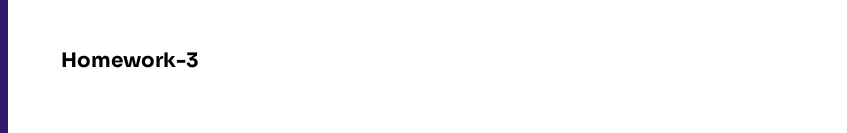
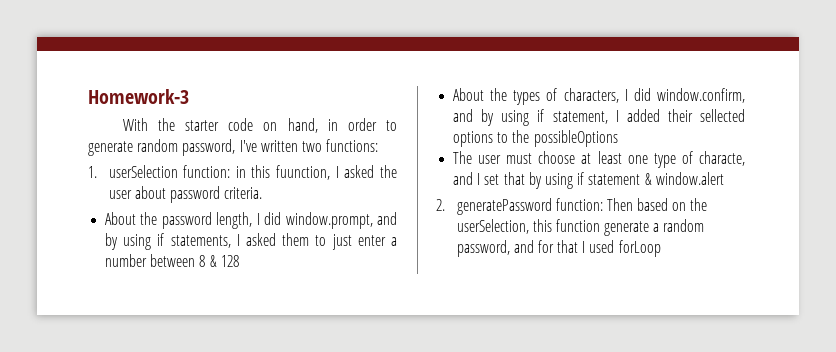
(199, 60) none -> [122,118,397,133] [88,139,379,156] [88,165,398,180] [108,186,263,203] [105,212,397,229] [105,233,397,250] [105,254,239,267] [453,88,745,105] [453,109,745,126] [453,130,618,147] [453,151,745,168] [453,172,724,189] [436,198,708,215] [456,219,705,236] [456,240,661,257] // With the starter code on hand, in order to generate random password, I've written two functions: // 1. userSelection function: in this fuunction, I asked the user about password criteria. // About the password length, I did window.prompt, and by using if statements, I asked them to just enter a number between 8 & 128 // About the types of characters, I did window.confirm, and by using if statement, I added their sellected options to the possibleOptions // The user must choose at least one type of characte, and I set that by using if statement & window.alert // 2. generatePassword function: Then based on the userSelection, this function generate a random password, and for that I used forLoop

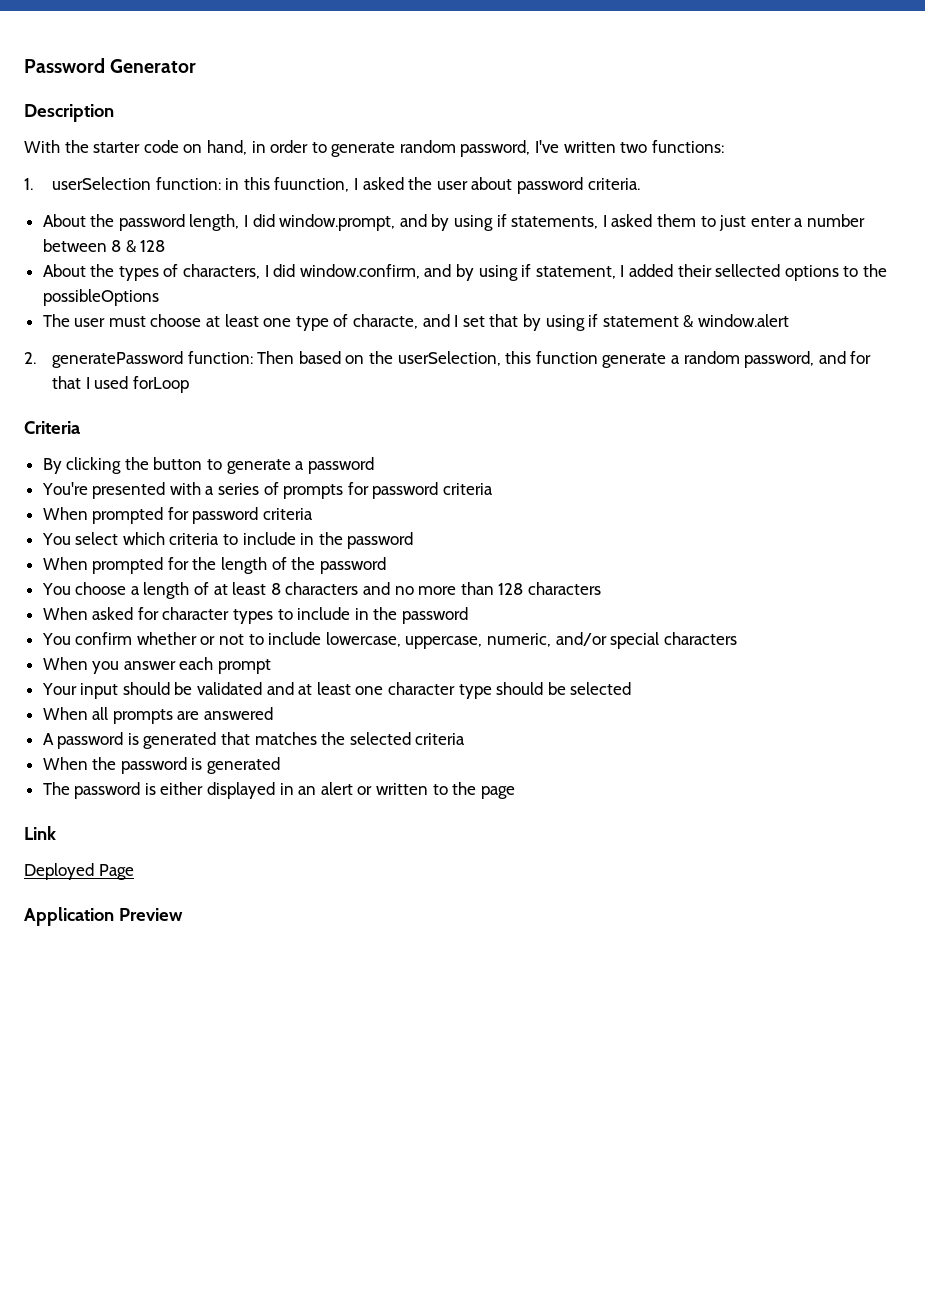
[88,89,189,104] Homework-3 -> [24,58,197,73] [24,104,114,122] Password Generator // Description
(661, 248) none -> [24,421,80,434] [42,457,374,474] [41,482,493,499] [42,507,314,524] [41,532,414,549] [42,557,386,574] [41,582,601,599] [42,607,469,624] [41,632,737,649] [42,657,272,674] [41,682,632,699] [42,707,274,724] [42,732,466,749] [42,757,281,774] [42,782,515,799] [24,826,56,840] [24,863,134,880] [24,907,183,926] // Criteria // By clicking the button to generate a password // You're presented with a series of prompts for password criteria // When prompted for password criteria // You select which criteria to include in the password // When prompted for the length of the password // You choose a length of at least 8 characters and no more than 128 characters // When asked for character types to include in the password // You confirm whether or not to include lowercase, uppercase, numeric, and/or special characters // When you answer each prompt // Your input should be validated and at least one character type should be selected // When all prompts are answered // A password is generated that matches the selected criteria // When the password is generated // The password is either displayed in an alert or written to the page // Link // Deployed Page // Application Preview

